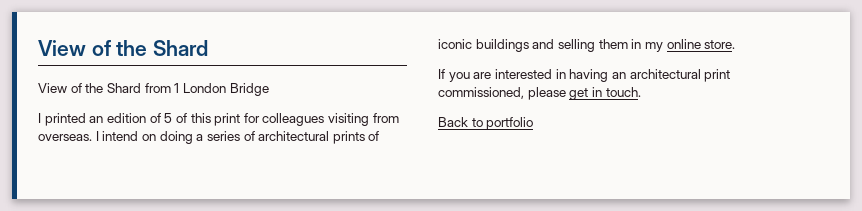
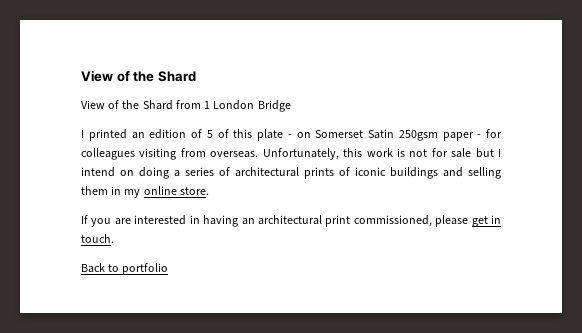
[214,113,241,126] print -> [257,129,482,141] plate - on Somerset Satin 250gsm paper -
(92, 137) none -> [262,148,494,160] Unfortunately, this work is not for sale but

